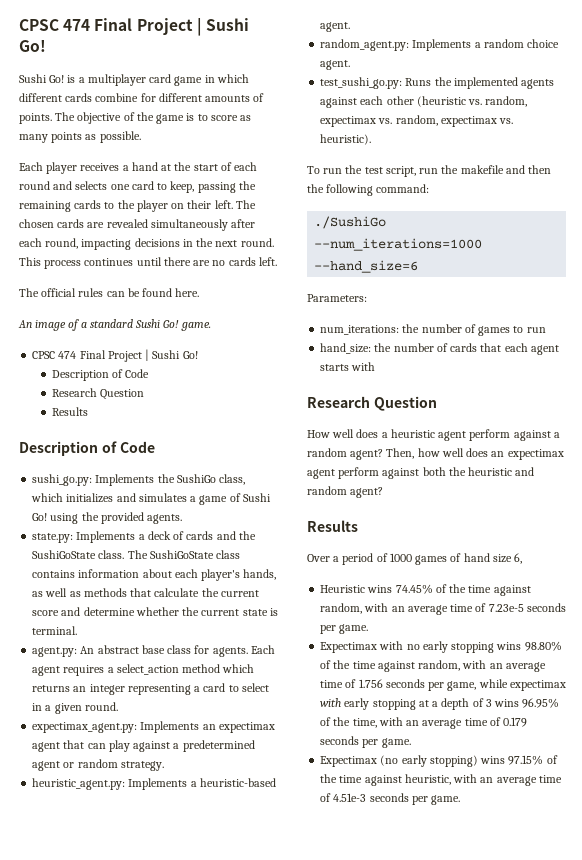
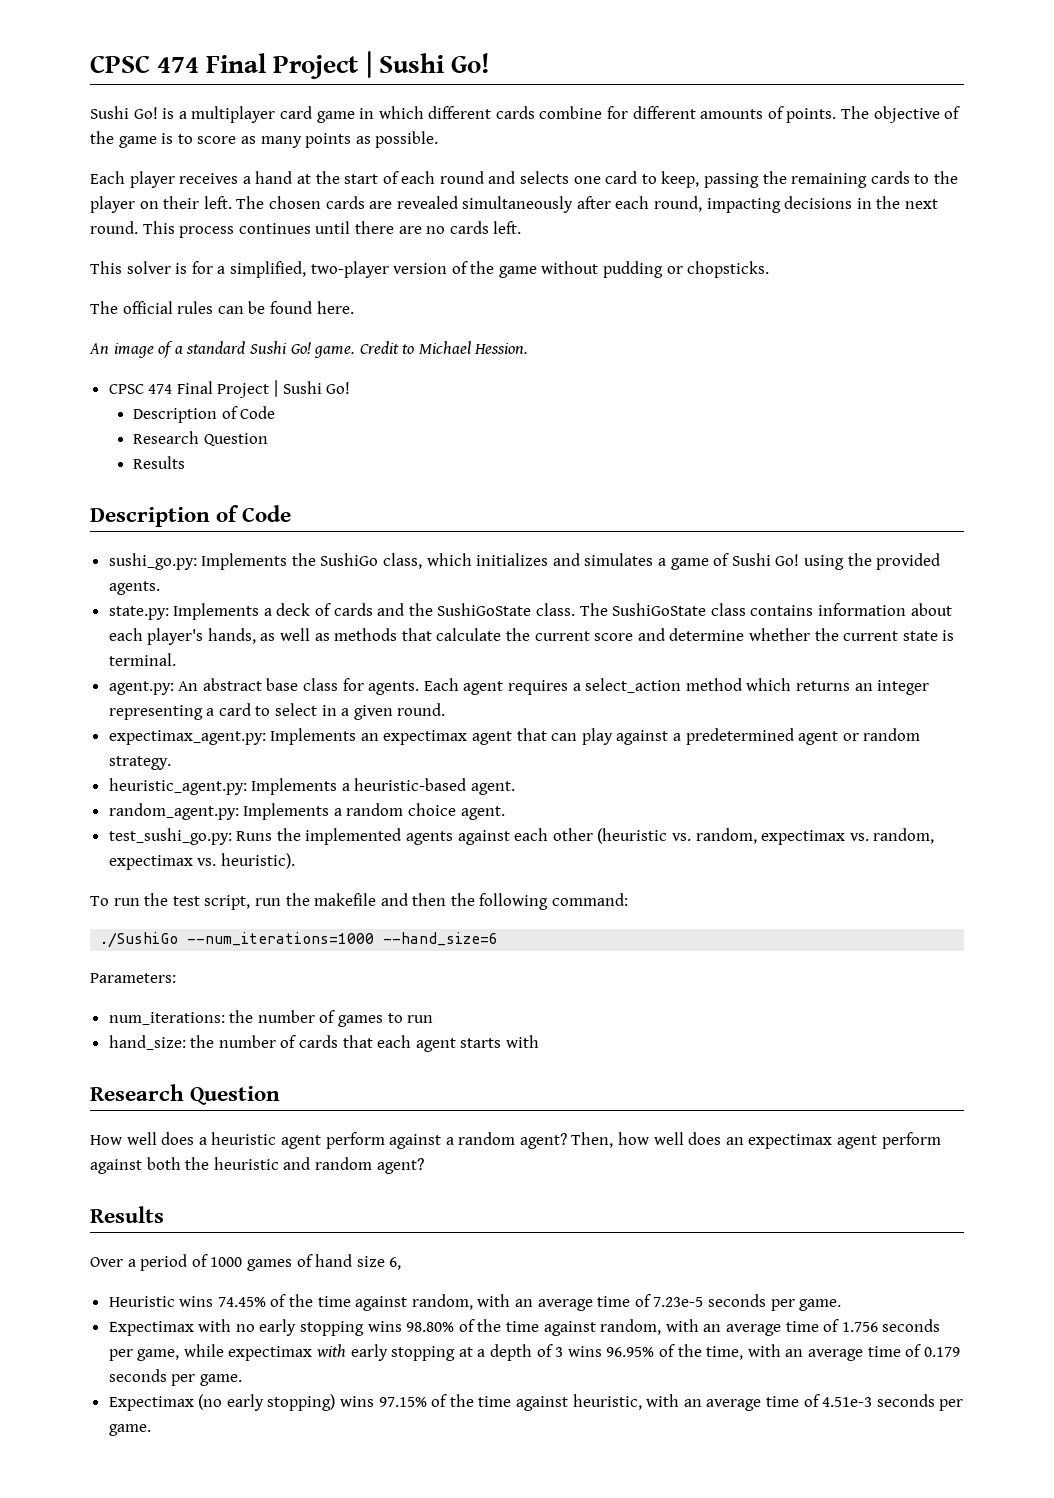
(277, 261) none -> [90,261,770,278] // This solver is for a simplified, two-player version of the game without pudding or chopsticks.
(211, 326) none -> [359,341,529,354] Credit to Michael Hession.

